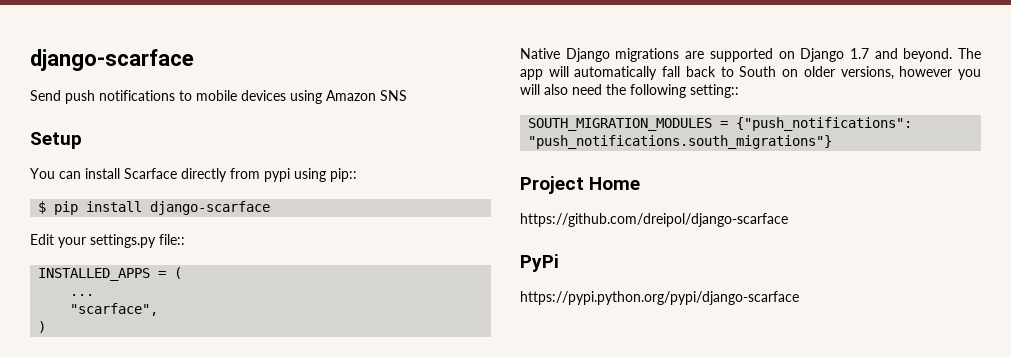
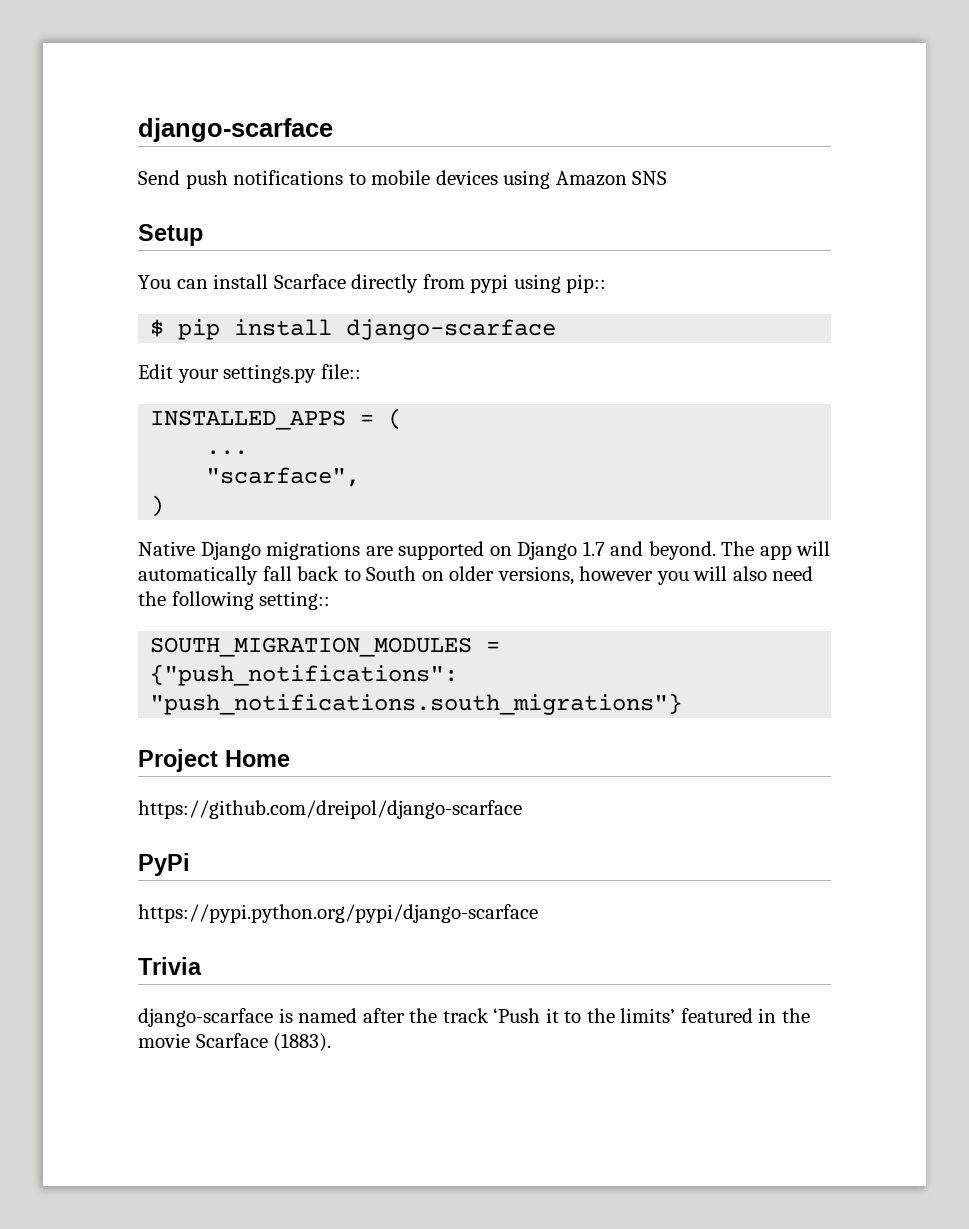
(799, 298) none -> [138,957,202,975] [138,1008,810,1027] [138,1033,332,1052] // Trivia // django-scarface is named after the track ‘Push it to the limits’ featured in the movie Scarface (1883).

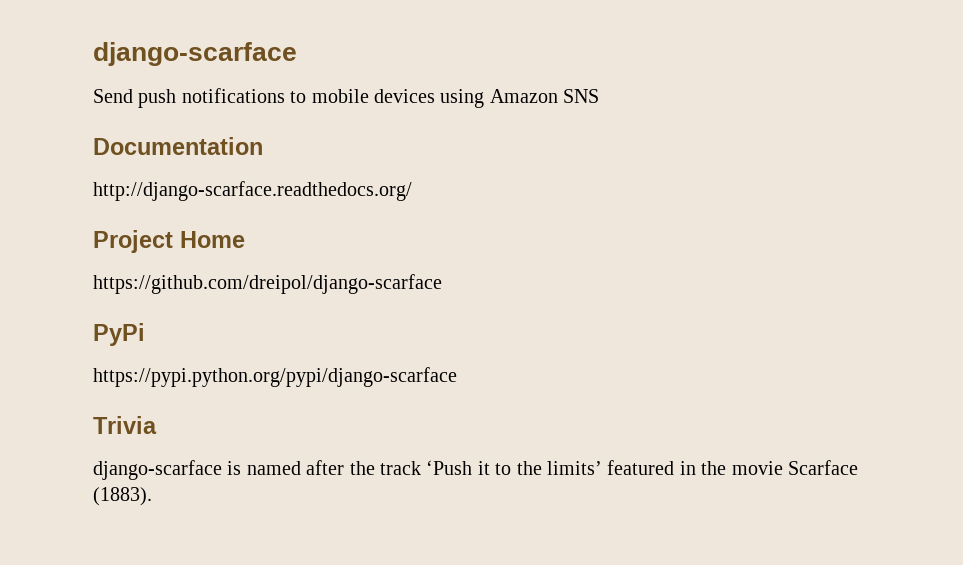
[138,224,203,246] [138,274,607,293] [150,319,557,340] [138,364,361,383] [150,408,403,430] [206,450,249,455] [206,467,361,487] [150,495,165,517] [138,541,831,560] [138,566,814,585] [138,591,331,610] [150,637,501,657] [150,664,459,686] [150,693,683,715] Setup // You can install Scarface directly from pypi using pip:: // $ pip install django-scarface // Edit your settings.py file:: // INSTALLED_APPS = ( // ... // "scarface", // ) // Native Django migrations are supported on Django 1.7 and beyond. The app will automatically fall back to South on older versions, however you will also need the following setting:: // SOUTH_MIGRATION_MODULES = {"push_notifications": "push_notifications.south_migrations"} -> [93,137,263,155] [93,181,412,201] Documentation // http://django-scarface.readthedocs.org/

